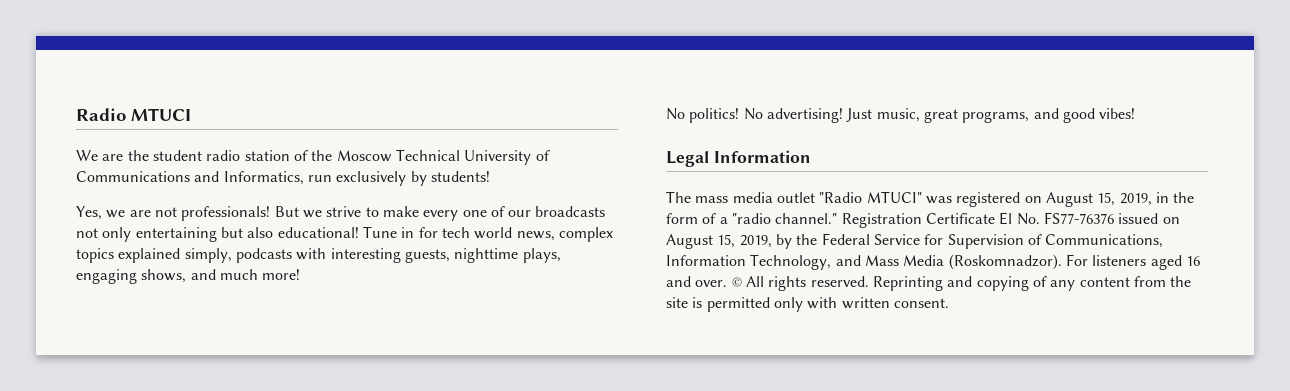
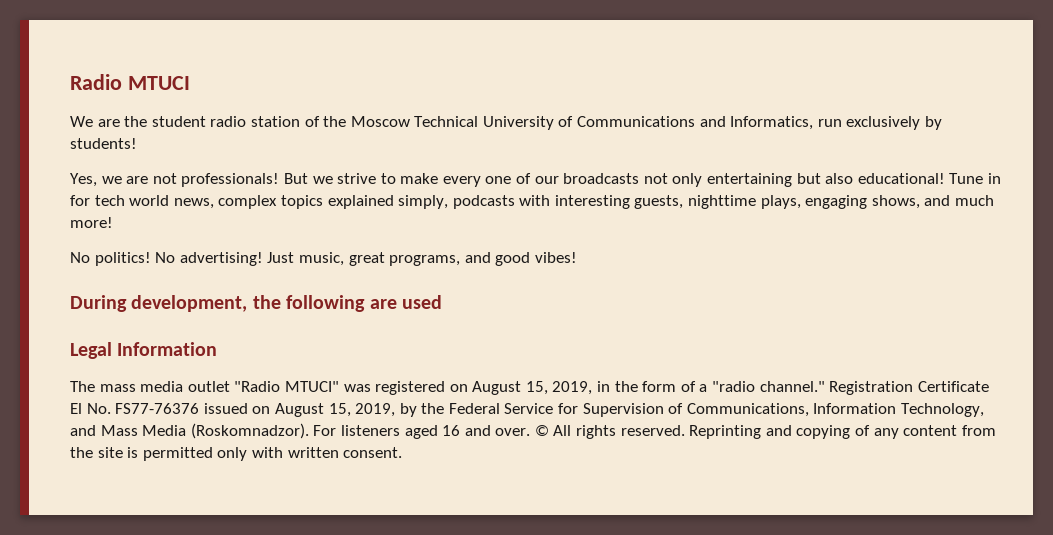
(1136, 113) none -> [70,295,442,312] // During development, the following are used

